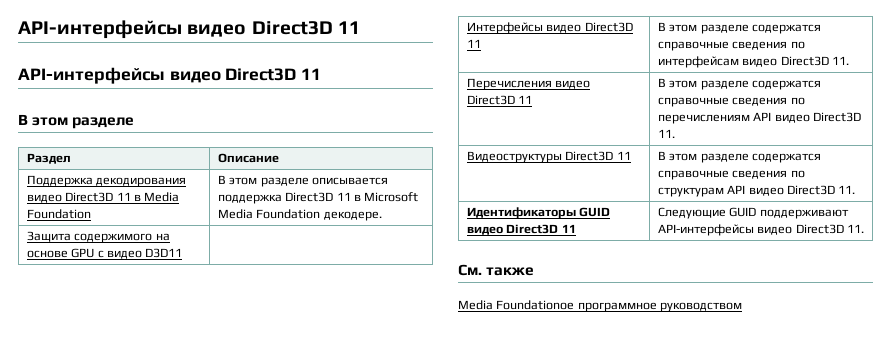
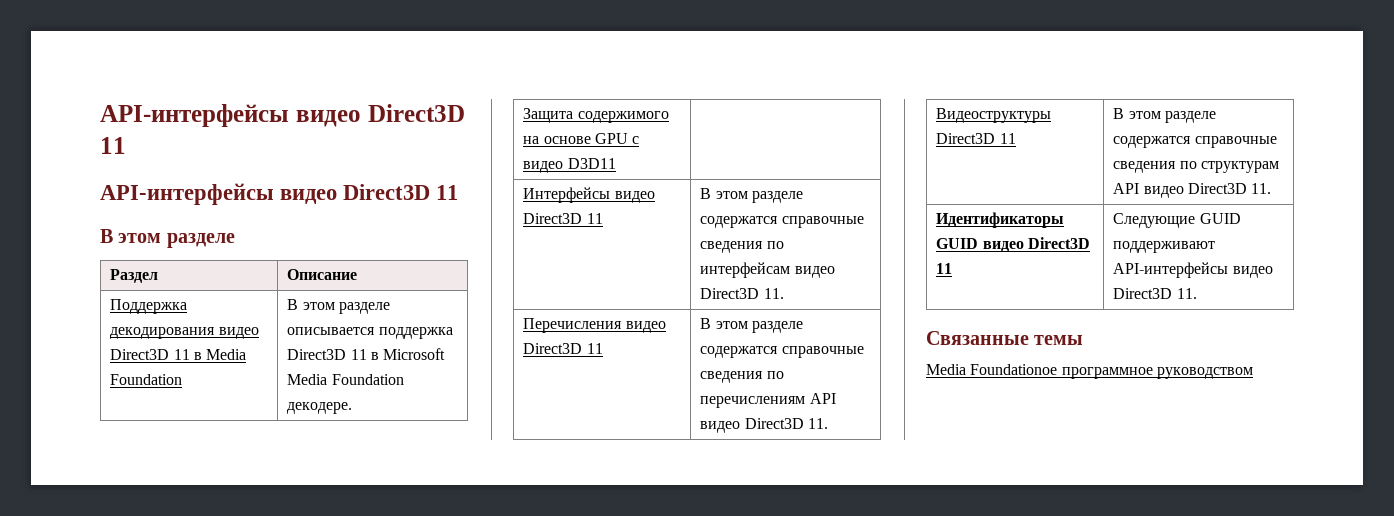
[458,264,535,276] См. также -> [926,331,1084,345] Связанные темы

